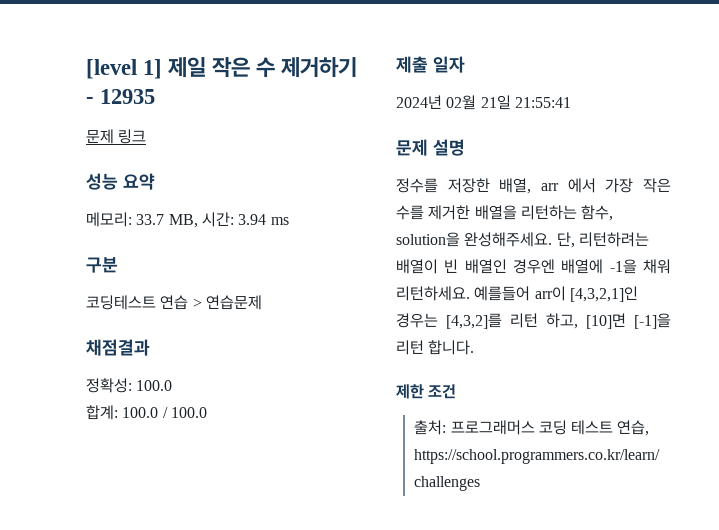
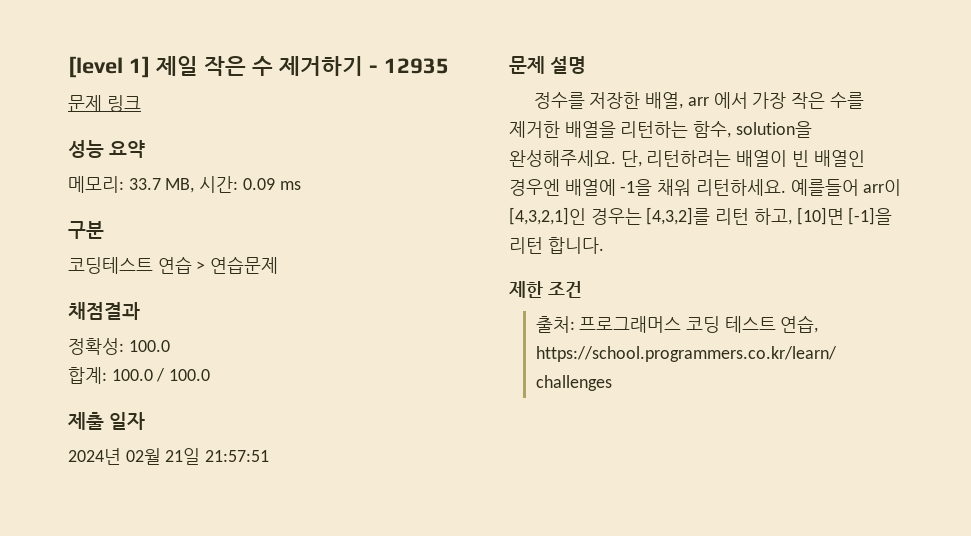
[238,214,267,225] 3.94 -> [242,178,275,190] 0.09
[514,97,571,108] 21:55:41 -> [205,450,270,462] 21:57:51

